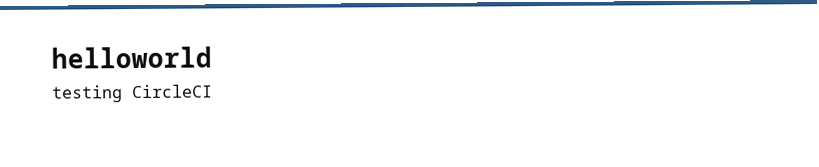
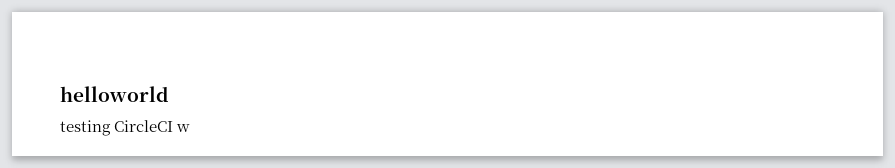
(213, 91) none -> [176,124,191,132] w

